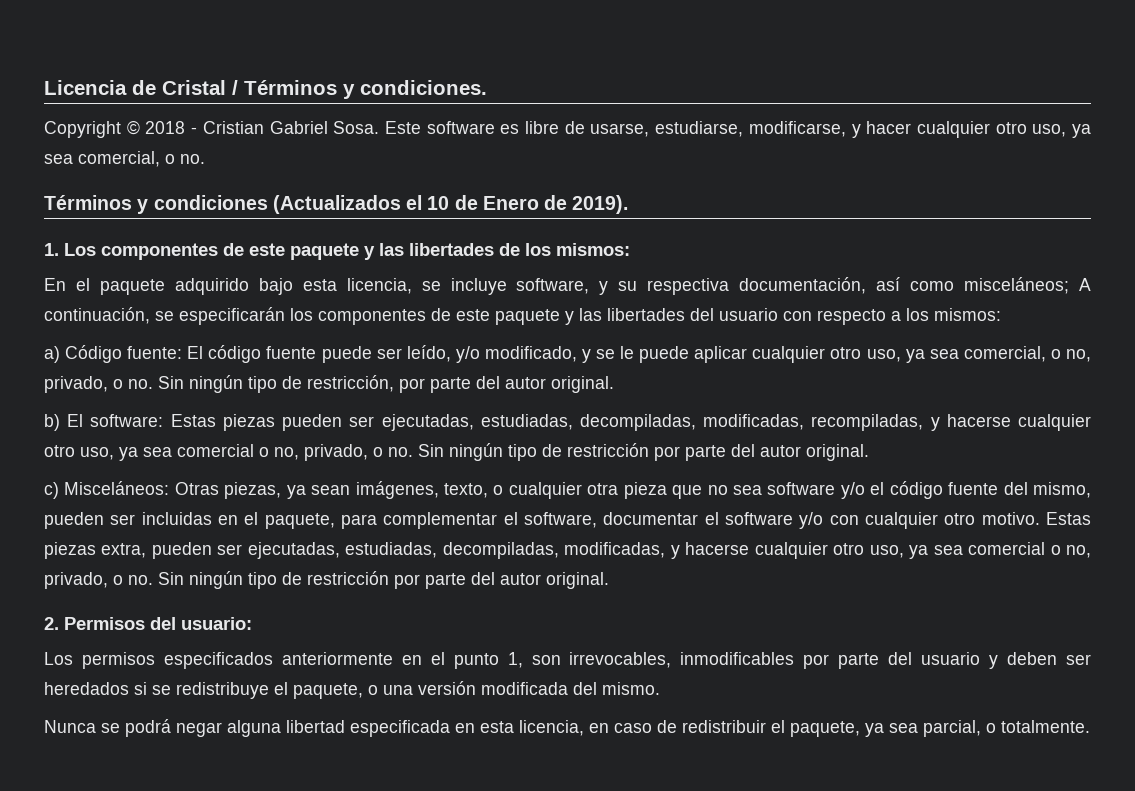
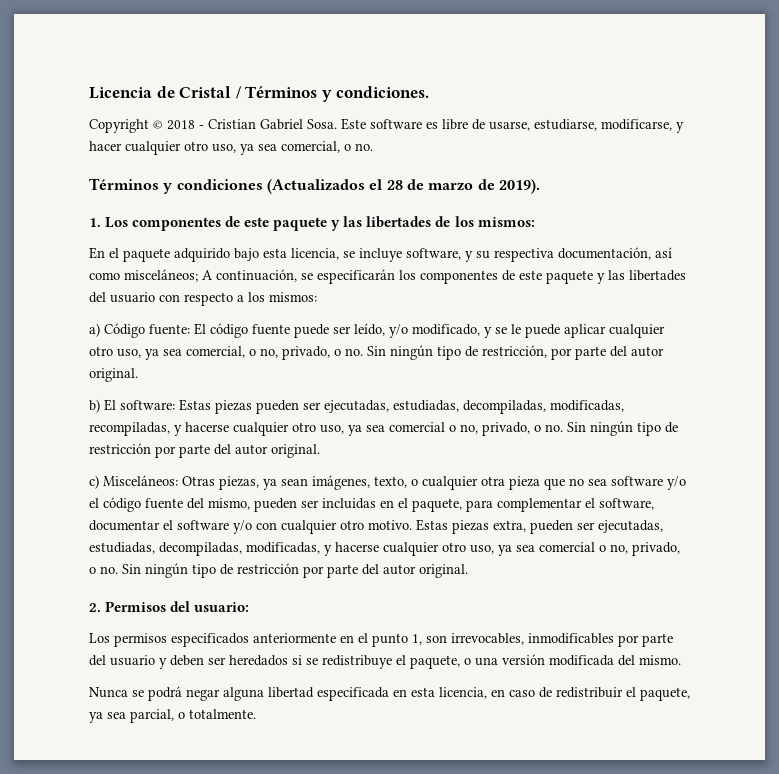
[427,195,539,210] 10 de Enero -> [386,179,474,191] 28 de marzo

